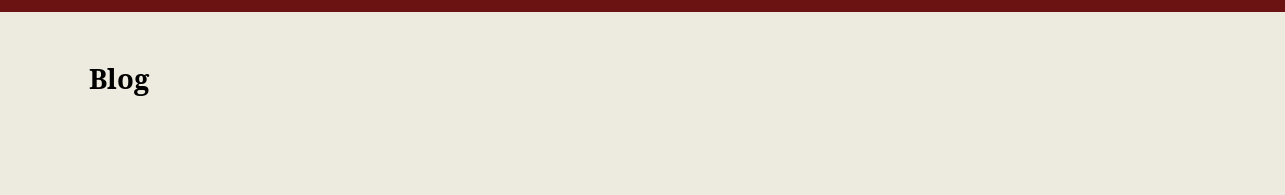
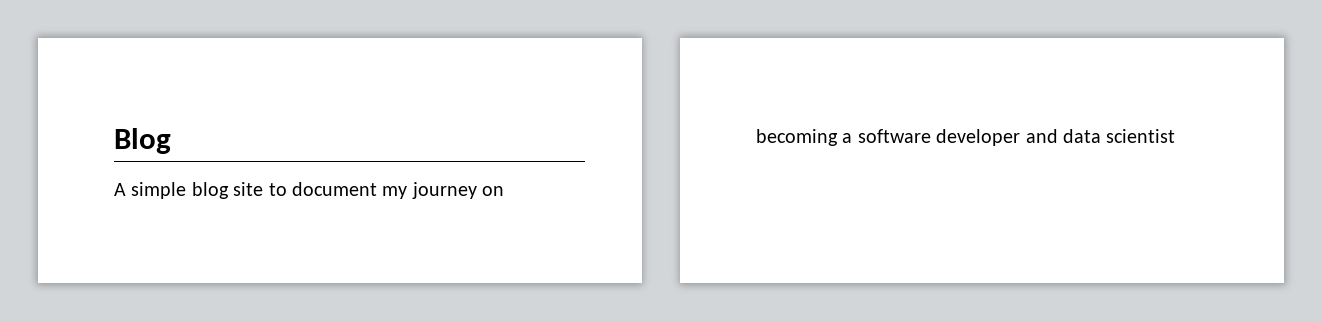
(150, 82) none -> [114,182,505,199] [756,129,1176,146] // A simple blog site to document my journey on becoming a software developer and data scientist

